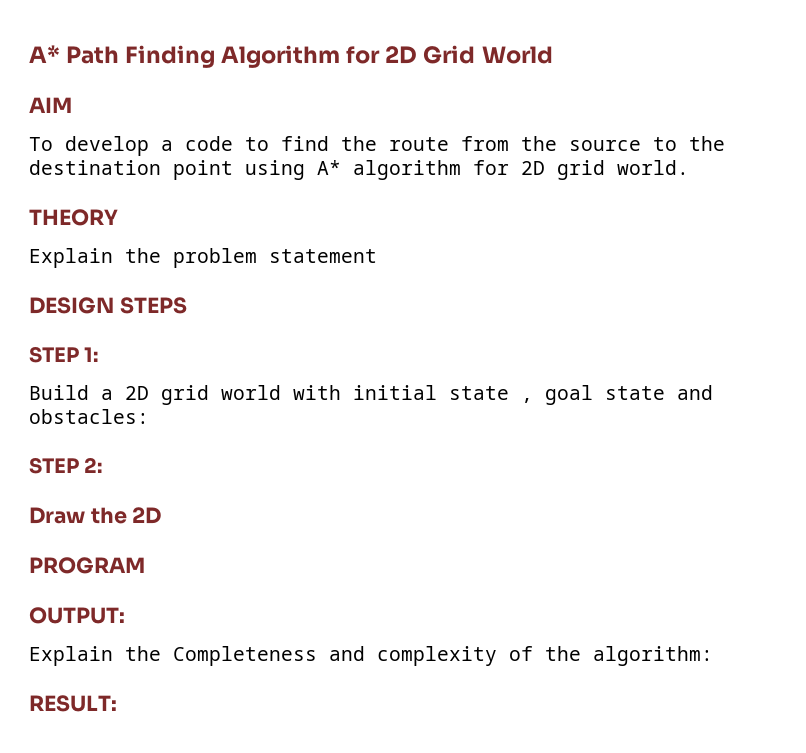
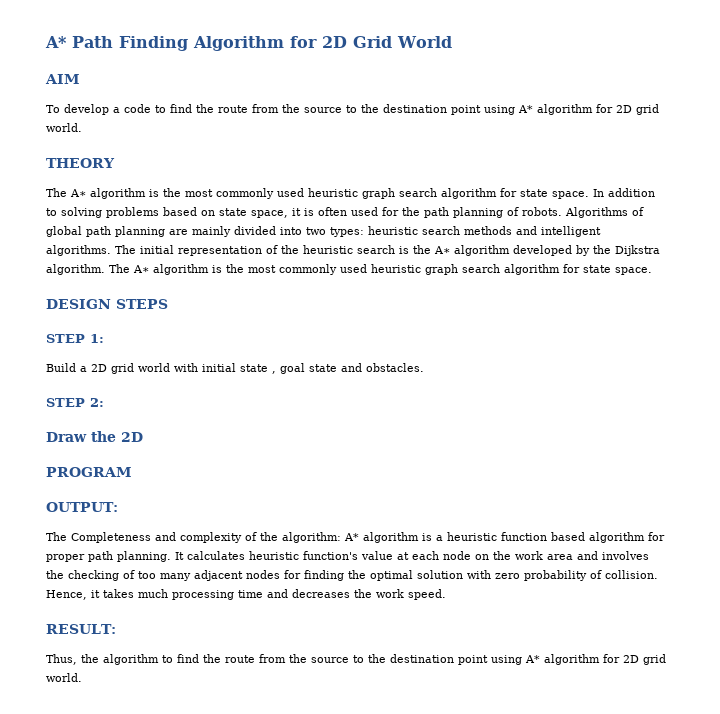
[29,248,377,268] Explain the problem statement -> [46,188,655,199] [46,207,644,218] [46,226,601,237] [46,245,660,256] [46,264,652,275] The A∗ algorithm is the most commonly used heuristic graph search algorithm for state space. In addition to solving problems based on state space, it is often used for the path planning of robots. Algorithms of global path planning are mainly divided into two types: heuristic search methods and intelligent algorithms. The initial representation of the heuristic search is the A∗ algorithm developed by the Dijkstra algorithm. The A∗ algorithm is the most commonly used heuristic graph search algorithm for state space.
[29,409,149,424] obstacles: -> [366,363,424,372] obstacles.
[29,646,161,666] Explain the -> [46,532,67,541] The
[29,695,117,712] // RESULT: -> [344,532,665,543] [46,551,649,562] [46,570,658,581] [46,589,446,600] [46,624,116,634] [46,654,666,665] [46,673,82,682] A* algorithm is a heuristic function based algorithm for proper path planning. It calculates heuristic function's value at each node on the work area and involves the checking of too many adjacent nodes for finding the optimal solution with zero probability of collision. Hence, it takes much processing time and decreases the work speed. // RESULT: // Thus, the algorithm to find the route from the source to the destination point using A* algorithm for 2D grid world.

